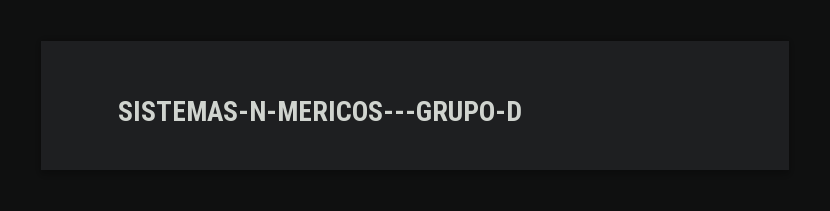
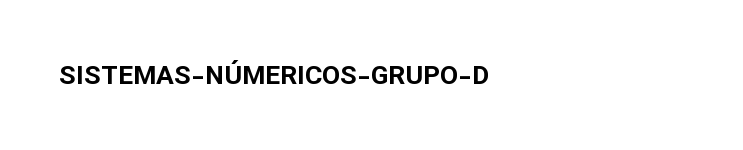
[118,101,522,121] SISTEMAS-N-MERICOS---GRUPO-D -> [59,60,489,84] SISTEMAS-NÚMERICOS-GRUPO-D

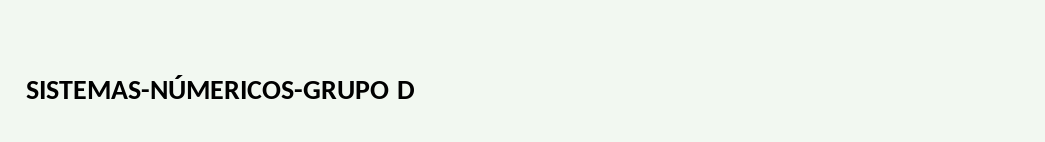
[59,60,489,84] SISTEMAS-NÚMERICOS-GRUPO-D -> [26,75,415,99] SISTEMAS-NÚMERICOS-GRUPO D

